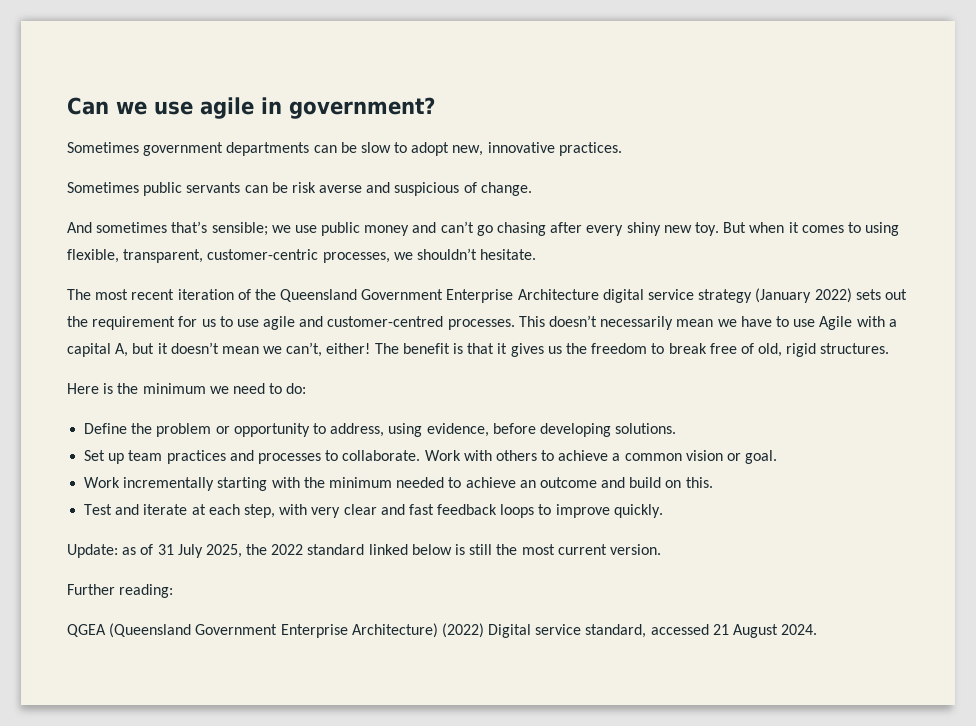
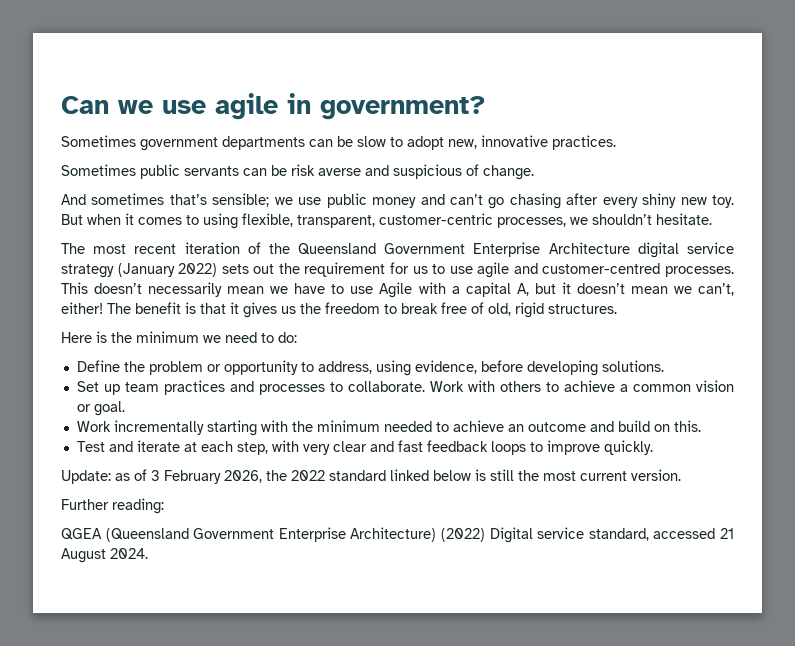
[157,544,242,558] 31 July 2025, -> [151,470,262,484] 3 February 2026,

